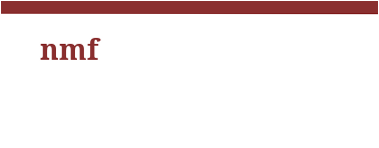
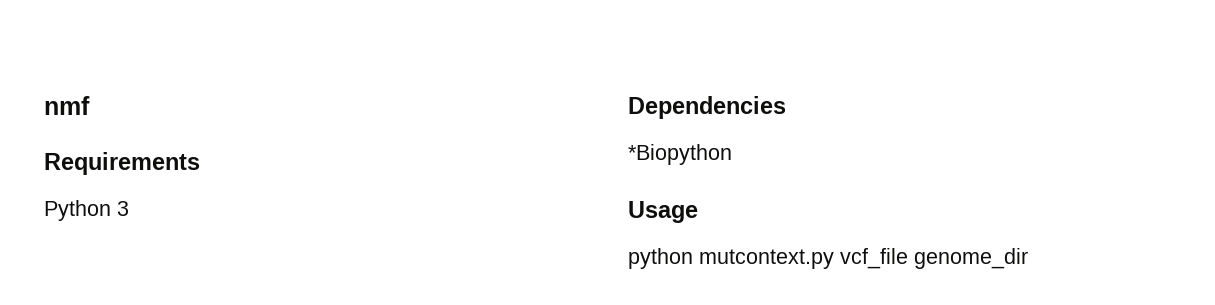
(102, 48) none -> [44,152,200,175] [44,200,129,221] [628,96,786,119] [628,144,732,165] [628,201,698,223] [628,248,1028,269] // Requirements // Python 3 // Dependencies // *Biopython // Usage // python mutcontext.py vcf_file genome_dir

